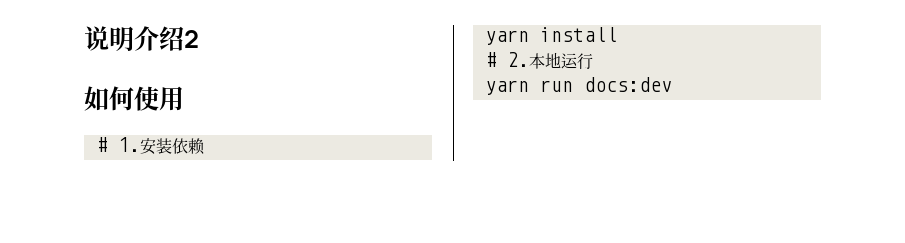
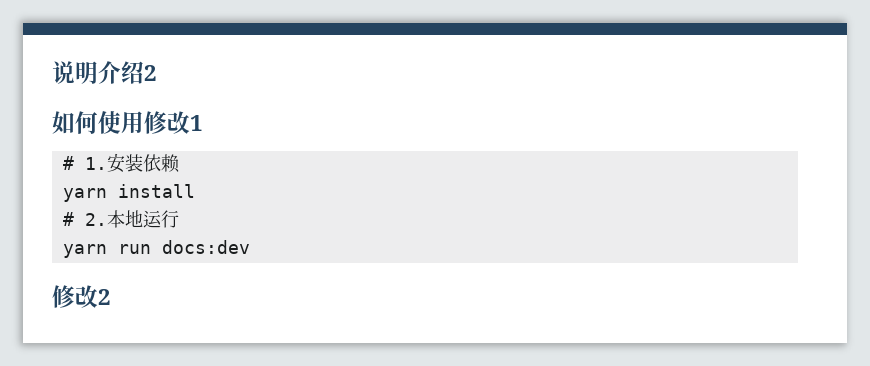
(184, 98) none -> [144,111,203,134] 修改1
(672, 84) none -> [52,285,111,308] // 修改2

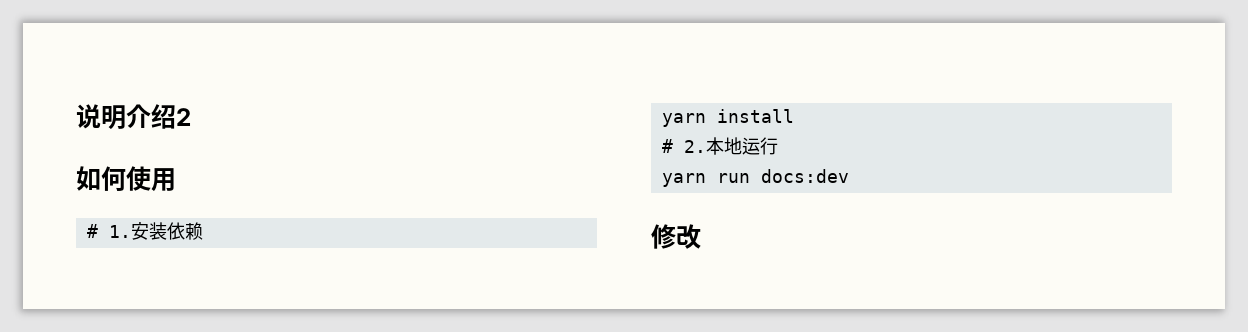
[144,111,203,134] 修改1 -> (176, 180) none
[98,289,111,305] 2 -> (701, 236) none

